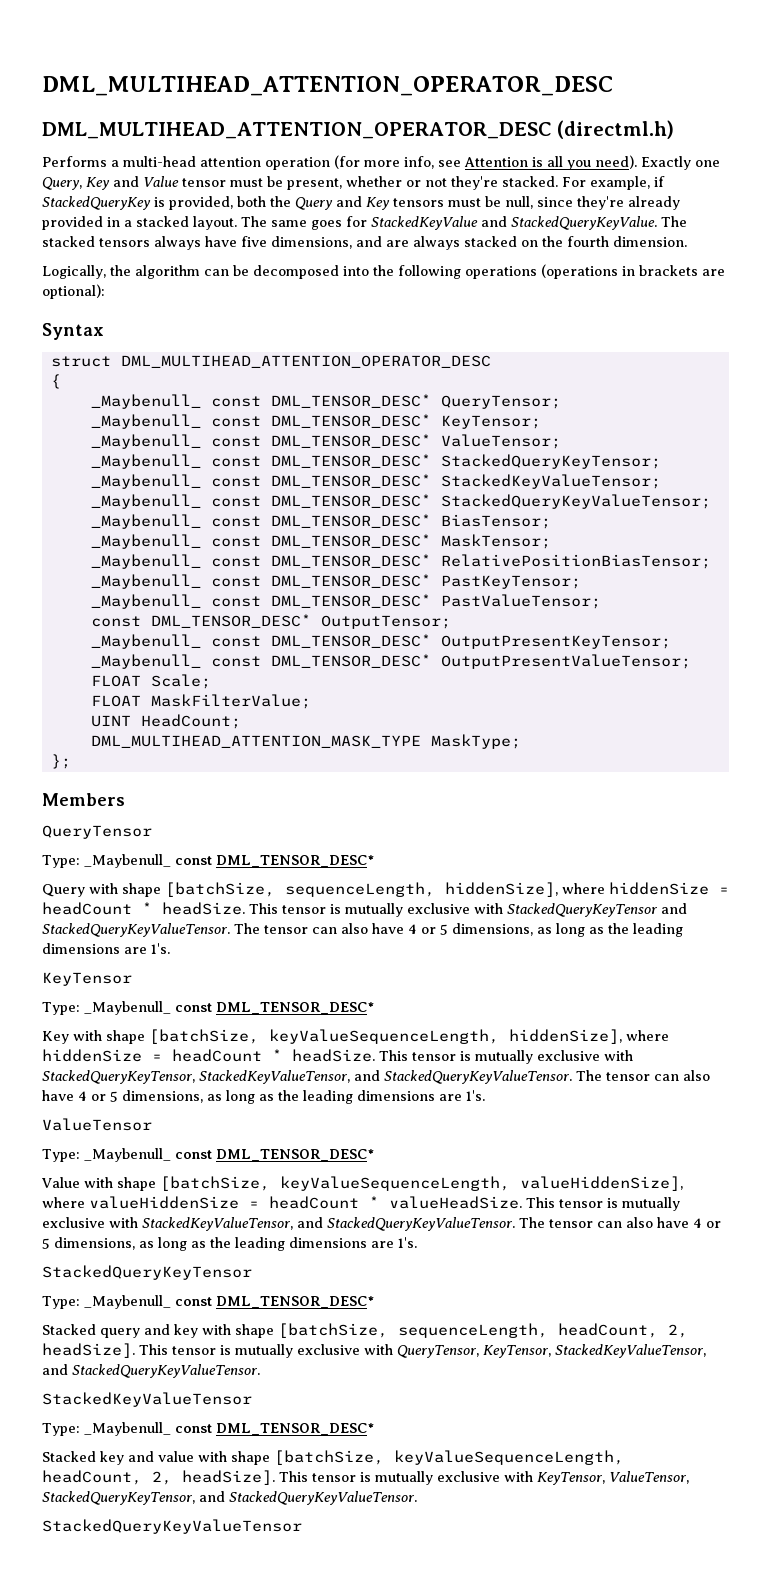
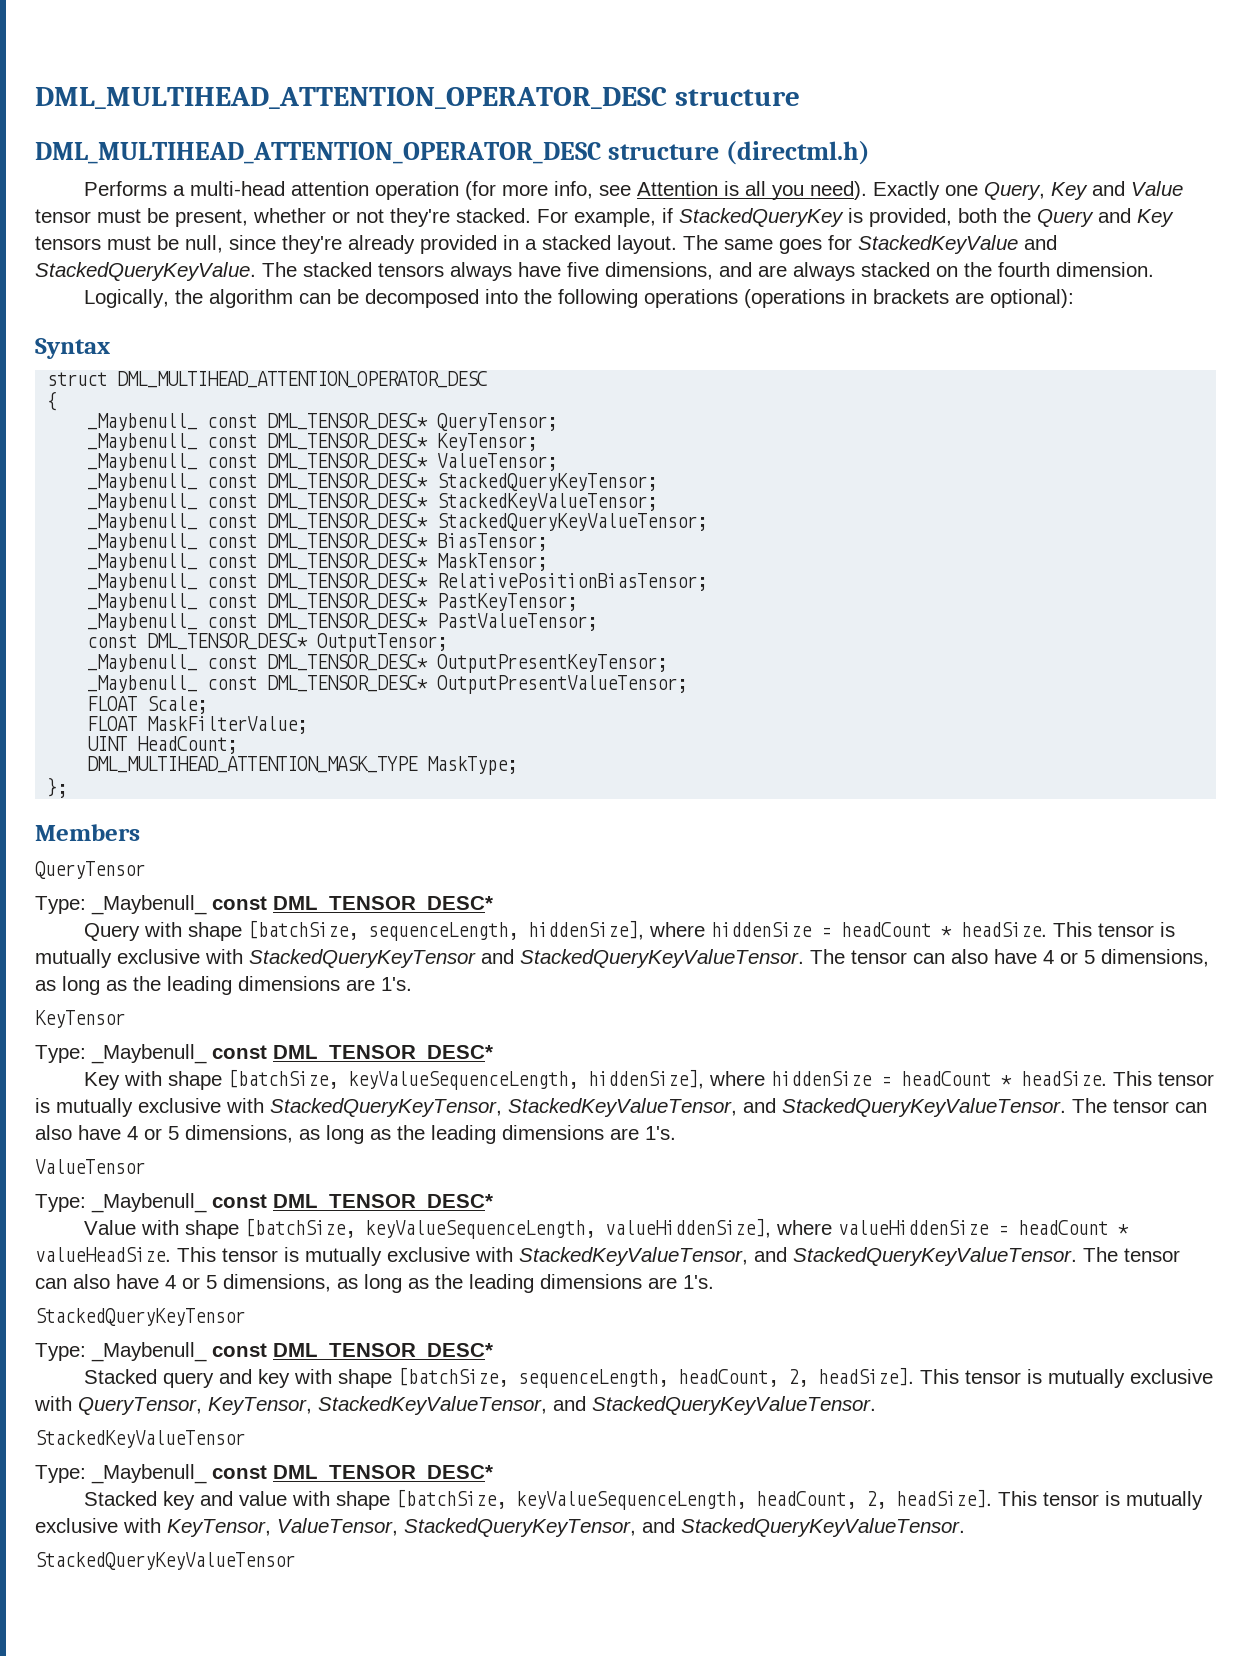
[42,76,613,96] [42,122,552,139] DML_MULTIHEAD_ATTENTION_OPERATOR_DESC // DML_MULTIHEAD_ATTENTION_OPERATOR_DESC -> [35,87,800,109] [35,142,720,164] DML_MULTIHEAD_ATTENTION_OPERATOR_DESC structure // DML_MULTIHEAD_ATTENTION_OPERATOR_DESC structure

